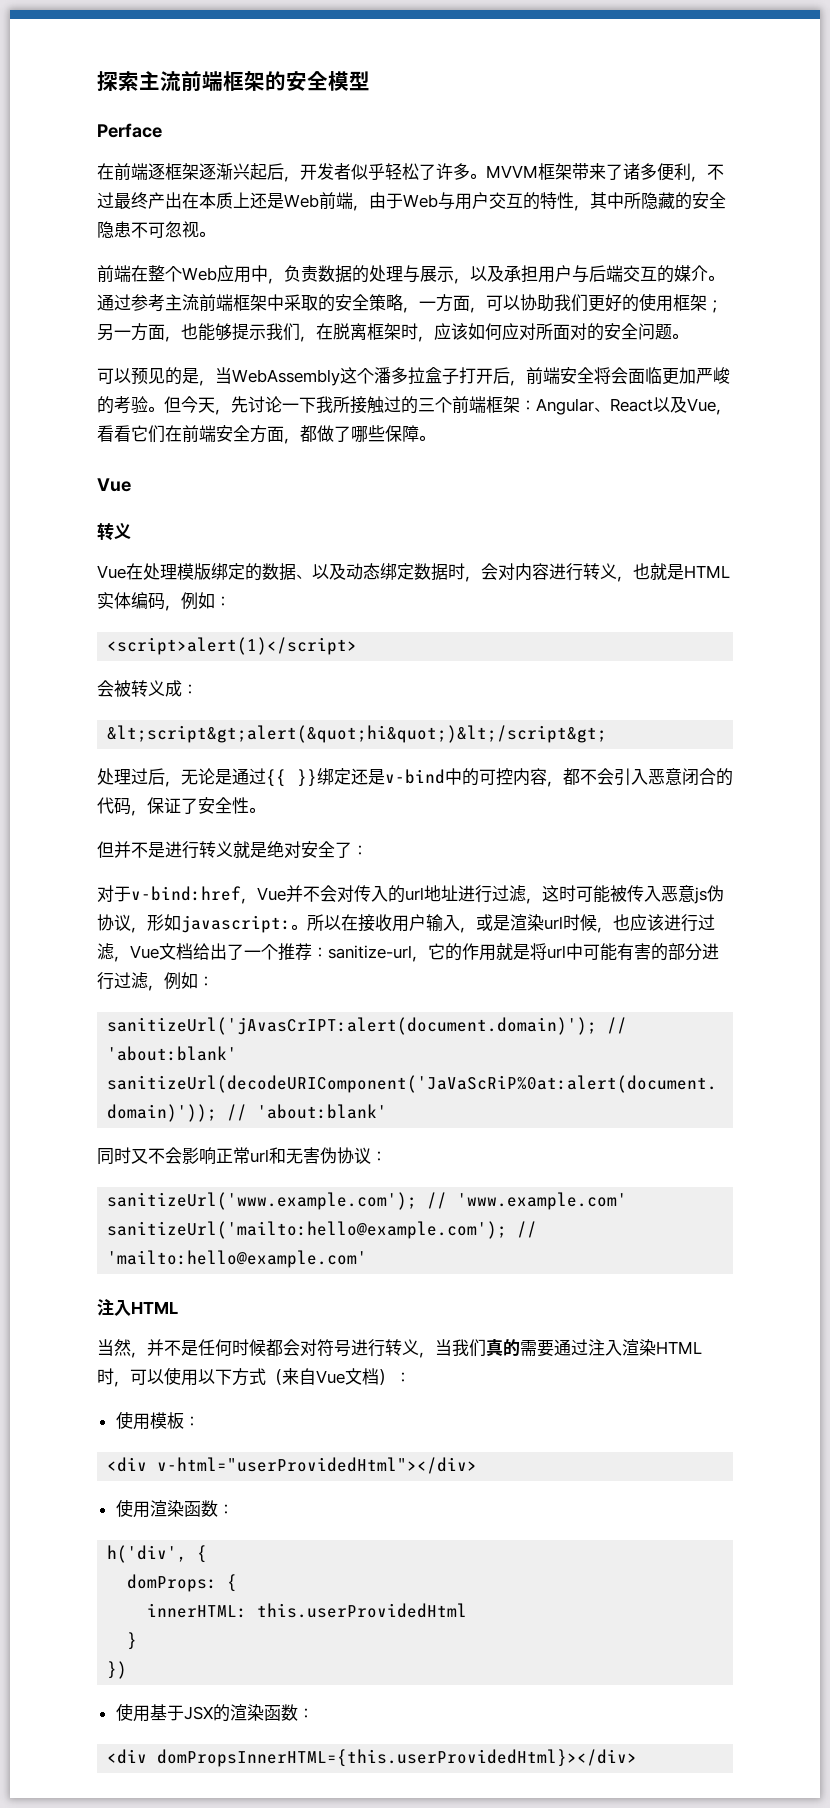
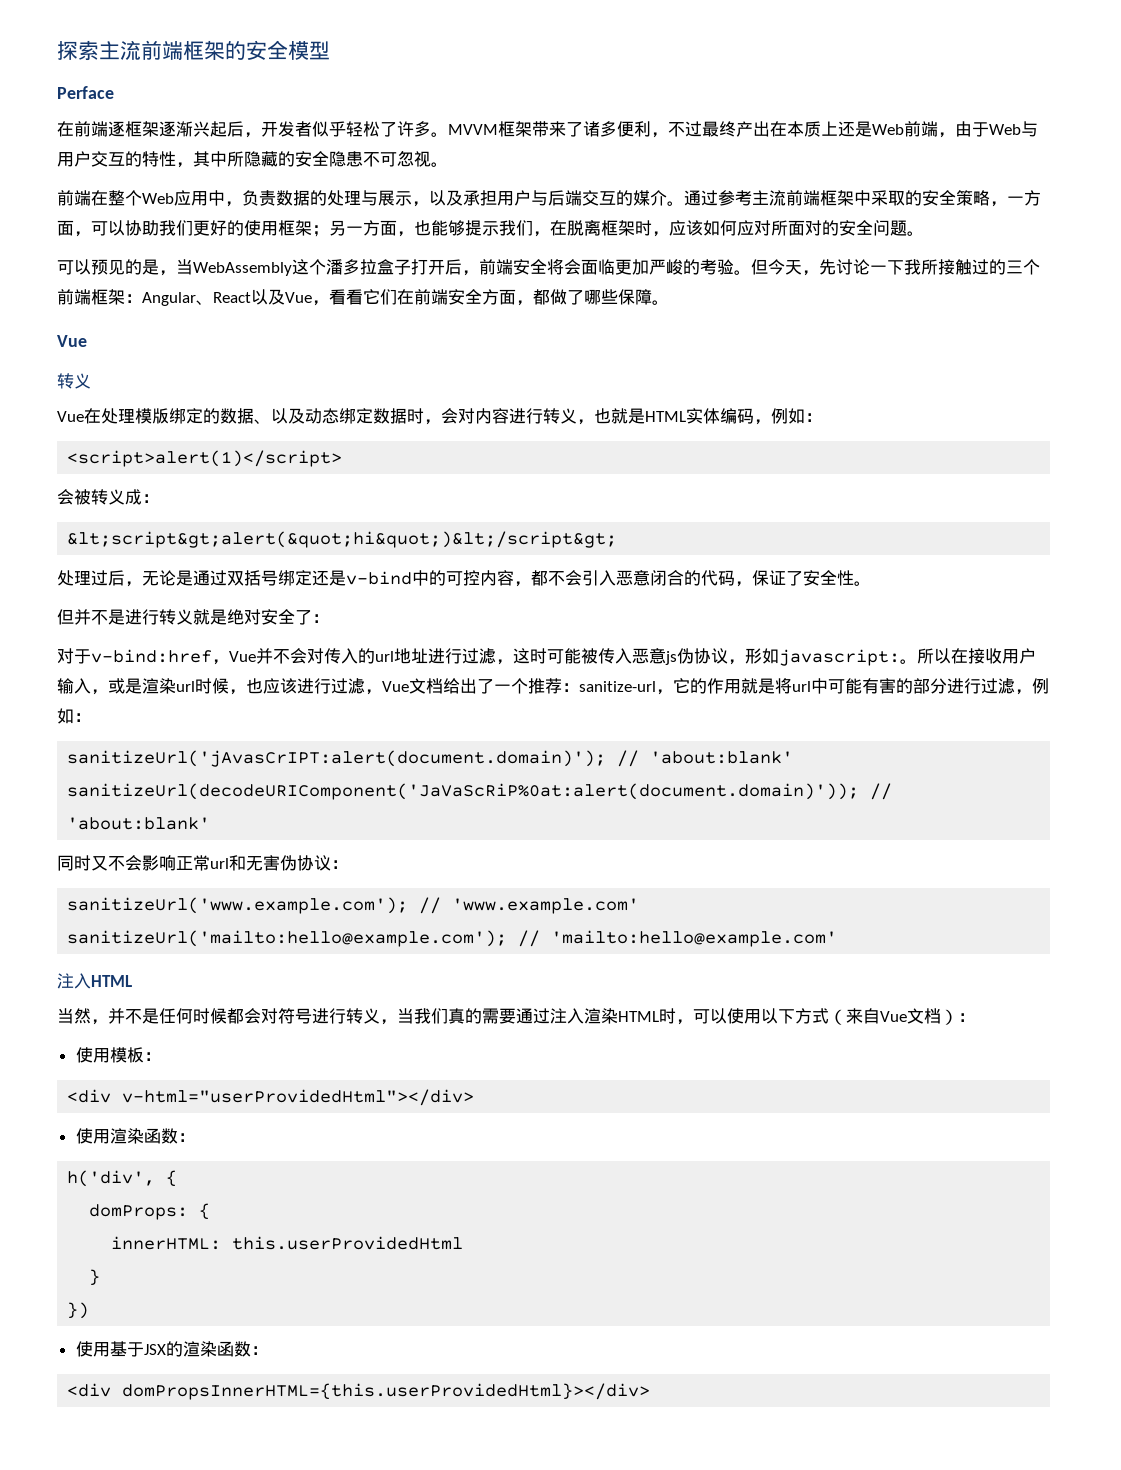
[266,769,317,787] {{ }} -> [227,570,278,586] 双括号

